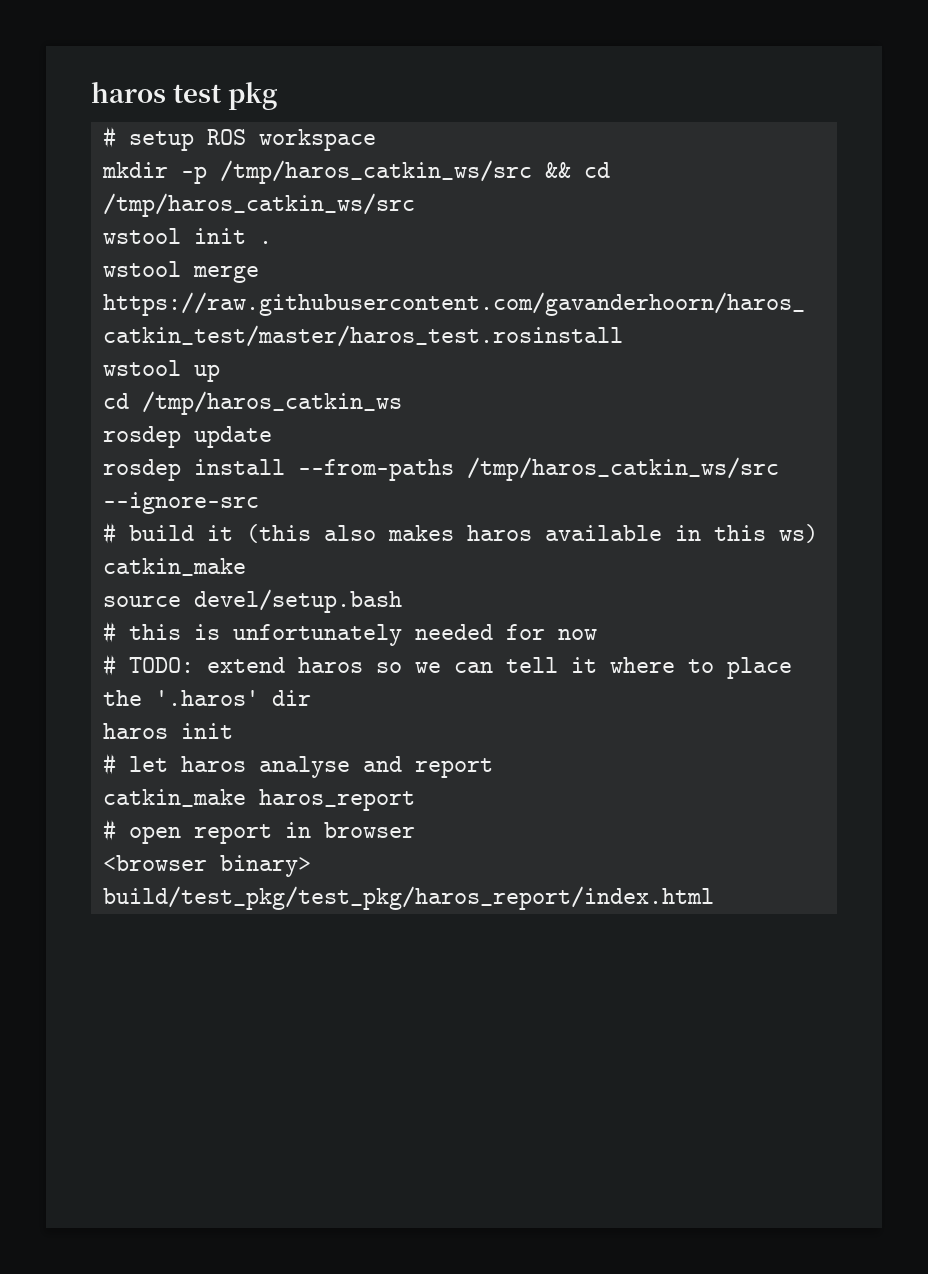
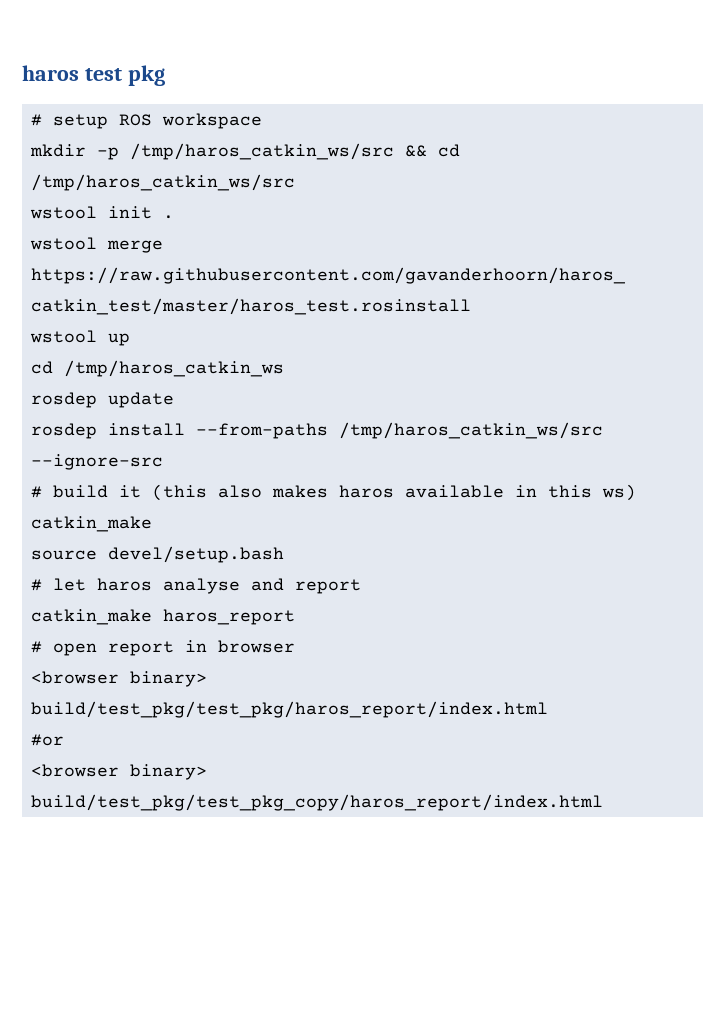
[103,621,598,646] [103,654,793,679] [103,690,312,706] [103,723,234,739] // # this is unfortunately needed for now // # TODO: extend haros so we can tell it where to place the '.haros' dir // haros init -> (285, 554) none
(715, 898) none -> [31,734,65,746] [31,764,208,780] [31,794,604,811] // #or // <browser binary> build/test_pkg/test_pkg_copy/haros_report/index.html

